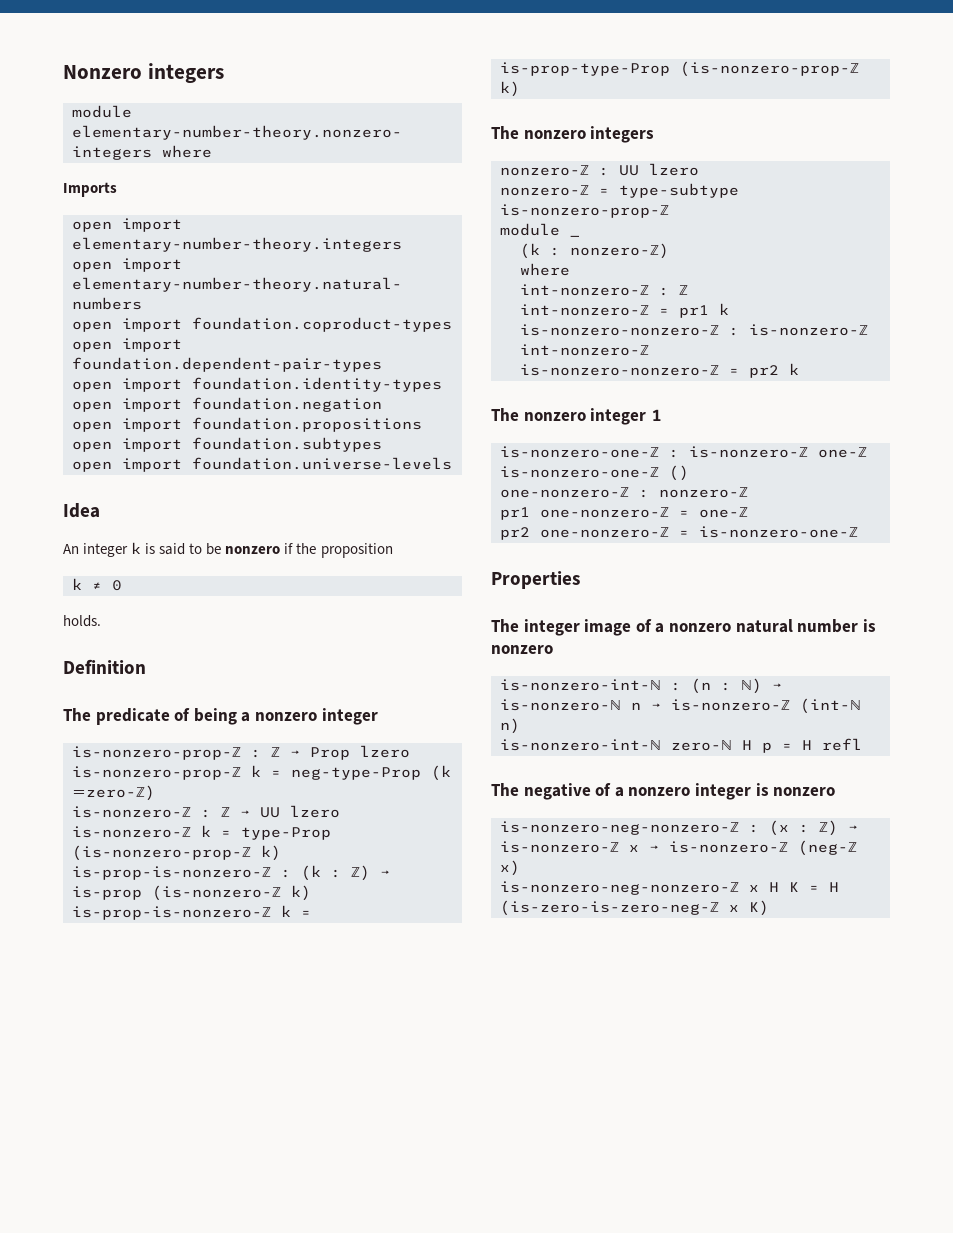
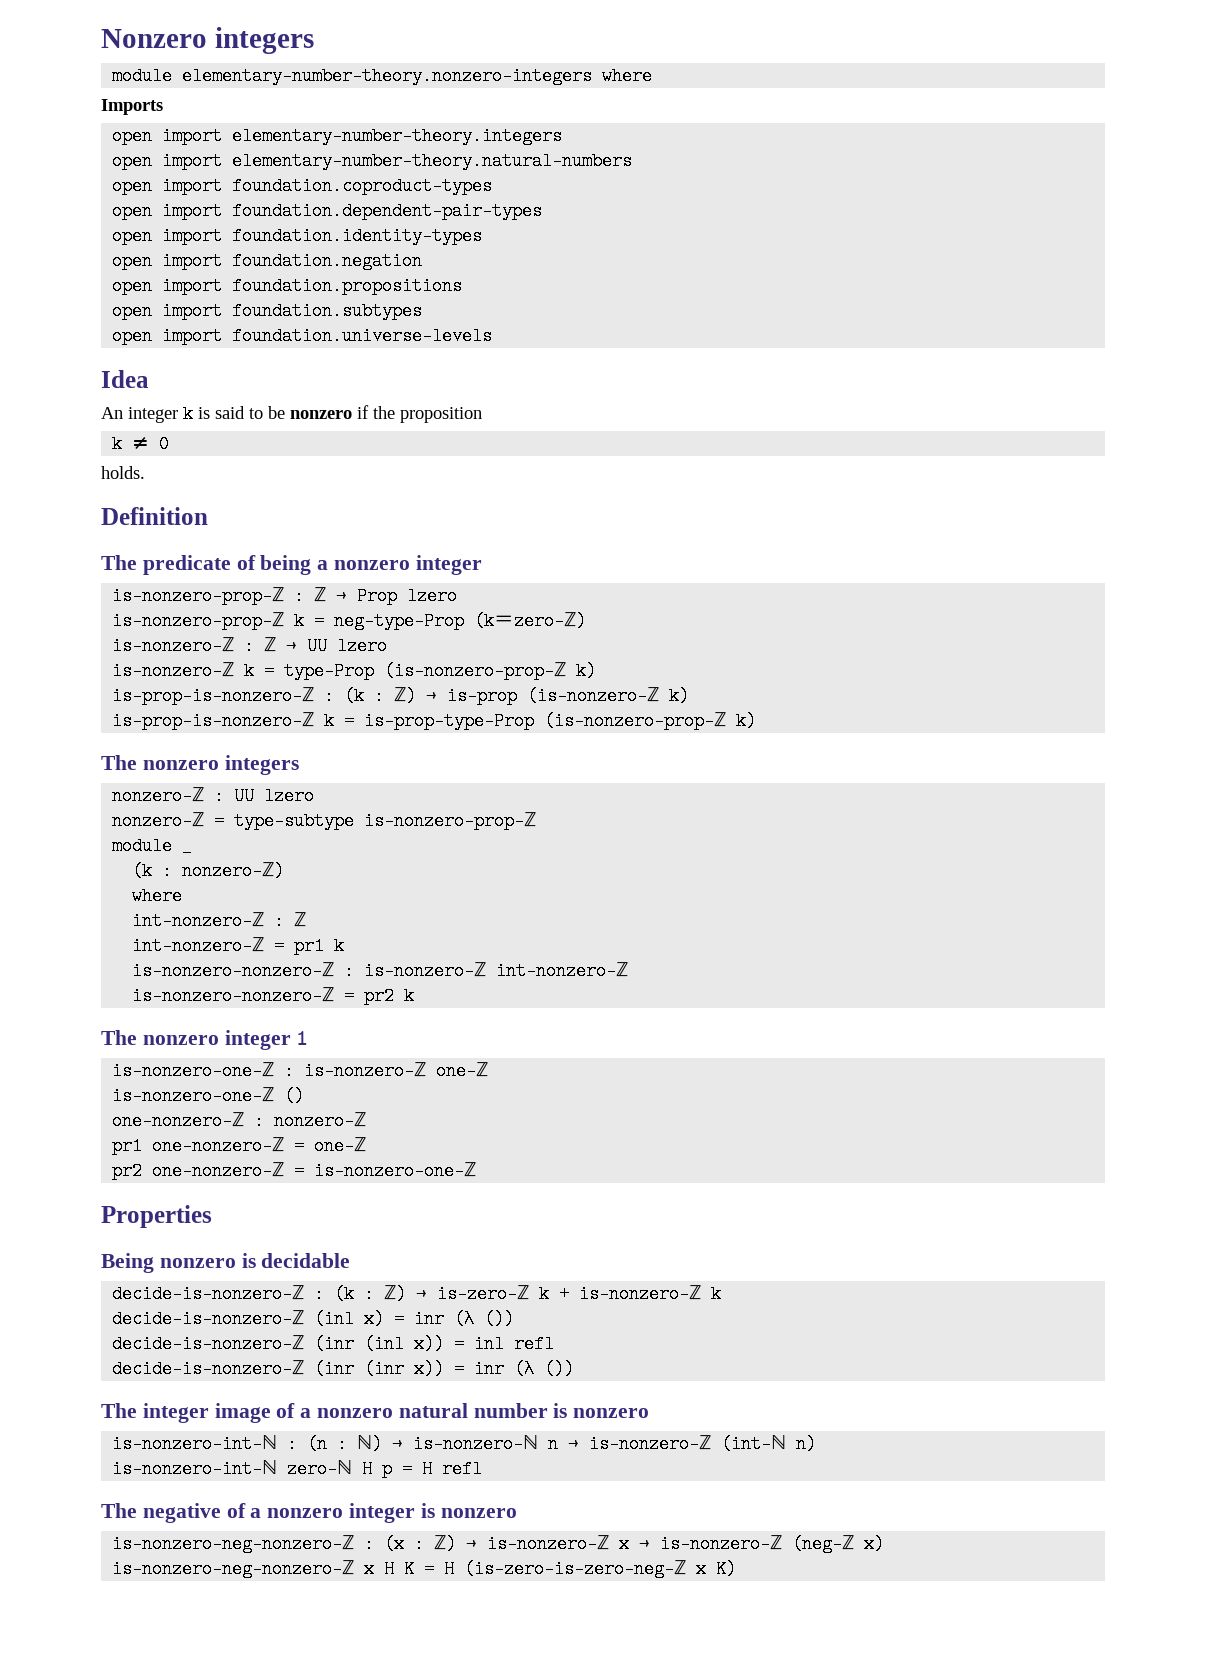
(580, 580) none -> [101,1253,351,1273] [112,1285,722,1303] [112,1310,515,1328] [112,1335,555,1353] [112,1360,575,1378] // Being nonzero is decidable // decide-is-nonzero-ℤ : (k : ℤ) → is-zero-ℤ k + is-nonzero-ℤ k // decide-is-nonzero-ℤ (inl x) = inr (λ ()) // decide-is-nonzero-ℤ (inr (inl x)) = inl refl // decide-is-nonzero-ℤ (inr (inr x)) = inr (λ ())

